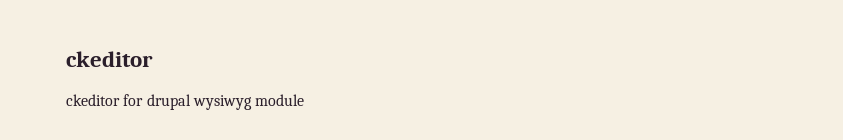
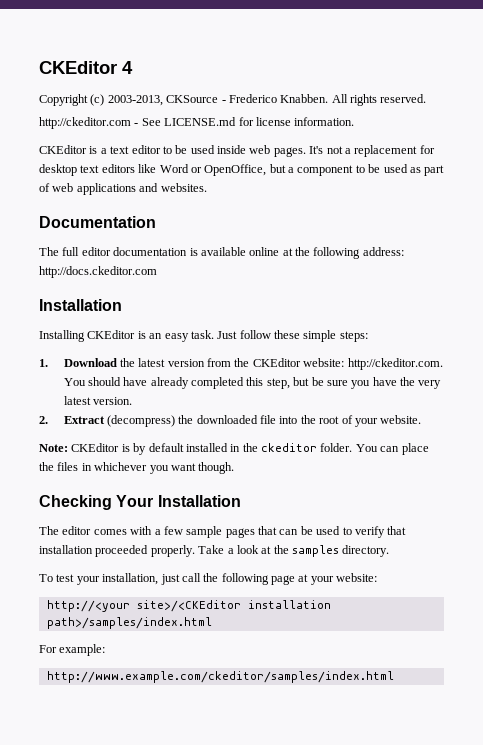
[66,51,153,67] [66,94,305,110] ckeditor // ckeditor for drupal wysiwyg module -> [39,61,133,74] [39,94,427,106] [39,117,355,129] [39,145,435,157] [39,164,445,176] [39,183,207,195] [39,216,156,228] [39,247,404,259] [39,266,157,278] [39,299,122,311] [39,330,368,342] [39,358,443,370] [63,377,442,389] [63,396,132,405] [39,415,422,427] [39,443,429,455] [39,462,235,474] [39,495,241,510] [39,526,407,538] [39,545,390,557] [39,573,378,585] [46,600,331,612] [46,617,212,629] [39,644,106,656] [46,671,394,683] CKEditor 4 // Copyright (c) 2003-2013, CKSource - Frederico Knabben. All rights reserved. // http://ckeditor.com - See LICENSE.md for license information. // CKEditor is a text editor to be used inside web pages. It's not a replacement for desktop text editors like Word or OpenOffice, but a component to be used as part of web applications and websites. // Documentation // The full editor documentation is available online at the following address: http://docs.ckeditor.com // Installation // Installing CKEditor is an easy task. Just follow these simple steps: // 1. Download the latest version from the CKEditor website: http://ckeditor.com. You should have already completed this step, but be sure you have the very latest version. // 2. Extract (decompress) the downloaded file into the root of your website. // Note: CKEditor is by default installed in the ckeditor folder. You can place the files in whichever you want though. // Checking Your Installation // The editor comes with a few sample pages that can be used to verify that installation proceeded properly. Take a look at the samples directory. // To test your installation, just call the following page at your website: // http://<your site>/<CKEditor installation path>/samples/index.html // For example: // http://www.example.com/ckeditor/samples/index.html

